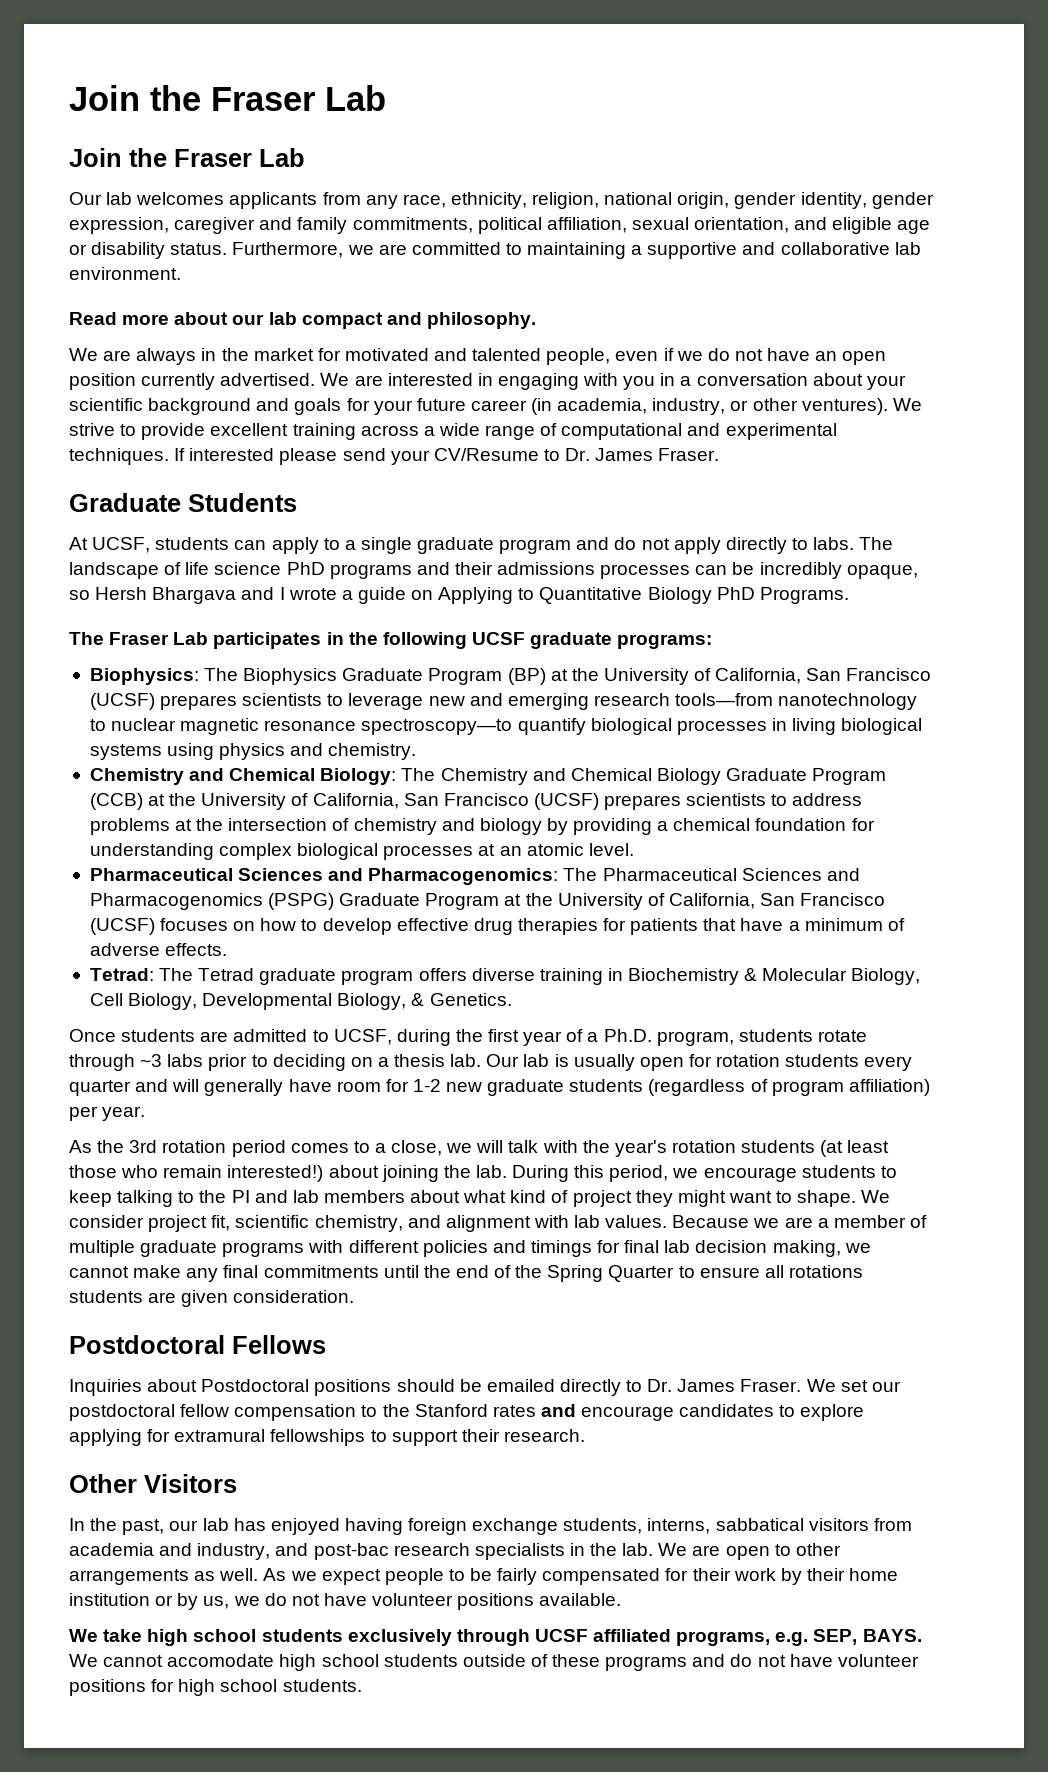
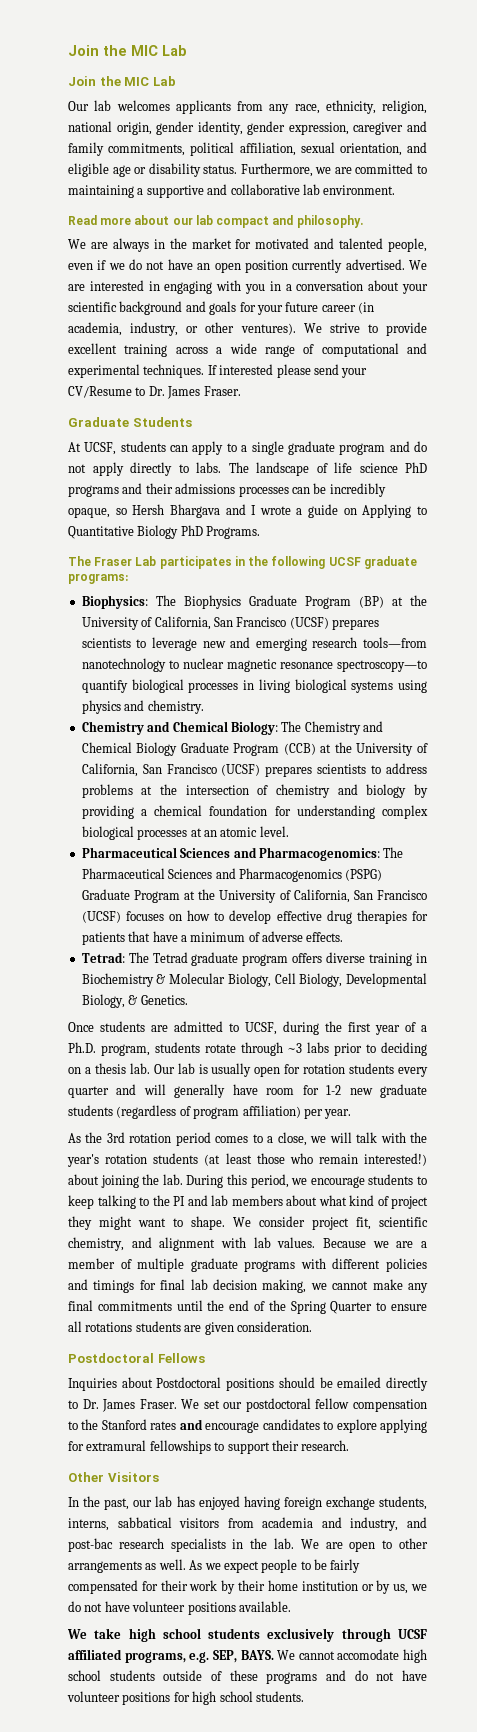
[69,85,315,111] Join the Fraser -> [68,45,158,56] Join the MIC
[174,149,252,167] Fraser -> [124,77,150,86] MIC

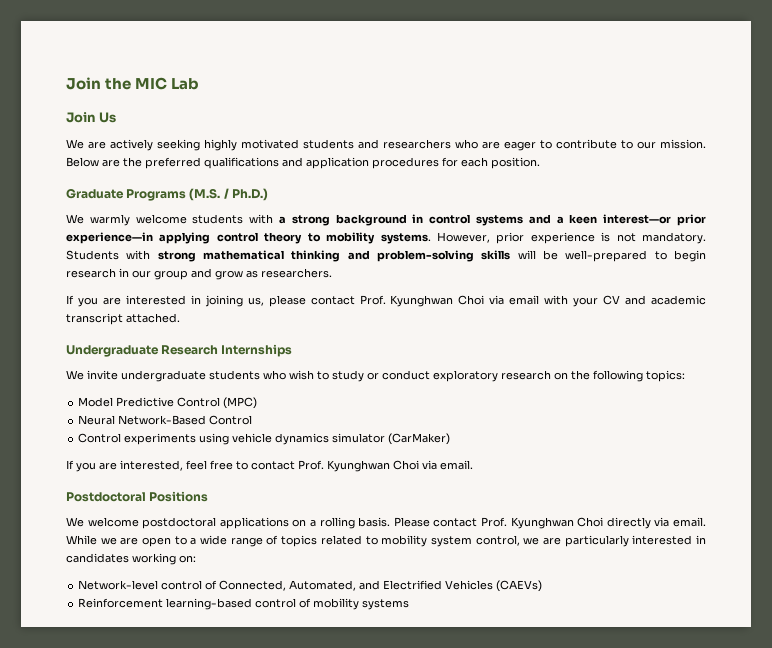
[99,76,176,86] [68,100,427,114] [68,121,427,135] [68,142,427,156] [68,163,427,177] [68,184,396,198] [68,215,363,228] [68,238,427,252] [68,259,427,273] [68,280,429,294] [68,301,374,315] [68,322,427,336] [68,343,427,357] [68,364,368,378] [68,386,241,399] [68,417,192,427] [68,441,428,455] [68,462,427,476] [68,483,386,497] [68,504,427,518] [68,525,261,539] [68,556,417,569] [68,573,128,584] [81,595,427,609] [81,616,379,630] [81,637,427,651] [81,658,428,672] [81,679,427,693] [81,700,204,714] [81,721,383,735] [81,742,428,756] [81,763,427,777] [81,784,428,798] [81,805,428,819] [81,826,289,840] [81,847,404,861] [81,868,383,882] [81,889,427,903] [81,910,429,924] [81,931,344,945] [81,952,427,966] [81,973,427,987] [81,994,188,1008] [68,1021,427,1035] [68,1042,428,1056] [68,1063,428,1077] [68,1084,428,1098] [68,1105,352,1119] [68,1132,427,1146] [67,1153,427,1167] [68,1174,427,1188] [68,1195,428,1209] [68,1216,428,1230] [68,1237,427,1251] [68,1258,427,1272] [68,1279,428,1293] [68,1300,428,1314] [68,1321,312,1335] [68,1353,205,1363] [68,1377,429,1391] [68,1398,427,1412] [68,1419,428,1433] [68,1440,350,1454] [68,1472,159,1482] [68,1496,427,1510] [68,1517,427,1531] [68,1538,429,1552] [68,1559,361,1573] [68,1580,427,1594] [68,1601,291,1615] [67,1628,427,1642] [68,1649,427,1663] [68,1670,428,1684] [67,1691,304,1705] the MIC Lab // Our lab welcomes applicants from any race, ethnicity, religion, national origin, gender identity, gender expression, caregiver and family commitments, political affiliation, sexual orientation, and eligible age or disability status. Furthermore, we are committed to maintaining a supportive and collaborative lab environment. // Read more about our lab compact and philosophy. // We are always in the market for motivated and talented people, even if we do not have an open position currently advertised. We are interested in engaging with you in a conversation about your scientific background and goals for your future career (in academia, industry, or other ventures). We strive to provide excellent training across a wide range of computational and experimental techniques. If interested please send your CV/Resume to Dr. James Fraser. // Graduate Students // At UCSF, students can apply to a single graduate program and do not apply directly to labs. The landscape of life science PhD programs and their admissions processes can be incredibly opaque, so Hersh Bhargava and I wrote a guide on Applying to Quantitative Biology PhD Programs. // The Fraser Lab participates in the following UCSF graduate programs: // Biophysics: The Biophysics Graduate Program (BP) at the University of California, San Francisco (UCSF) prepares scientists to leverage new and emerging research tools—from nanotechnology to nuclear magnetic resonance spectroscopy—to quantify biological processes in living biological systems using physics and chemistry. // Chemistry and Chemical Biology: The Chemistry and Chemical Biology Graduate Program (CCB) at the University of California, San Francisco (UCSF) prepares scientists to address problems at the intersection of chemistry and biology by providing a chemical foundation for understanding complex biological processes at an atomic level. // Pharmaceutical Sciences and Pharmacogenomics: The Pharmaceutical Sciences and Pharmacogenomics (PSPG) Graduate Program at the University of California, San Francisco (UCSF) focuses on how to develop effective drug therapies for patients that have a minimum of adverse effects. // Tetrad: The Tetrad graduate program offers diverse training in Biochemistry & Molecular Biology, Cell Biology, Developmental Biology, & Genetics. // Once students are admitted to UCSF, during the first year of a Ph.D. program, students rotate through ~3 labs prior to deciding on a thesis lab. Our lab is usually open for rotation students every quarter and will generally have room for 1-2 new graduate students (regardless of program affiliation) per year. // As the 3rd rotation period comes to a close, we will talk with the year's rotation students (at least those who remain interested!) about joining the lab. During this period, we encourage students to keep talking to the PI and lab members about what kind of project they might want to shape. We consider project fit, scientific chemistry, and alignment with lab values. Because we are a member of multiple graduate programs with different policies and timings for final lab decision making, we cannot make any final commitments until the end of the Spring Quarter to ensure all rotations students are given consideration. // Postdoctoral Fellows // Inquiries about Postdoctoral positions should be emailed directly to Dr. James Fraser. We set our postdoctoral fellow compensation to the Stanford rates and encourage candidates to explore applying for extramural fellowships to support their research. // Other Visitors // In the past, our lab has enjoyed having foreign exchange students, interns, sabbatical visitors from academia and industry, and post-bac research specialists in the lab. We are open to other arrangements as well. As we expect people to be fairly compensated for their work by their home institution or by us, we do not have volunteer positions available. // We take high school students exclusively through UCSF affiliated programs, e.g. SEP, BAYS. We cannot accomodate high school students outside of these programs and do not have volunteer positions for high school students. -> [98,112,116,123] [66,139,706,151] [66,157,540,169] [66,188,268,201] [66,214,706,226] [66,232,706,244] [66,250,706,262] [66,268,332,280] [66,295,707,307] [66,313,180,325] [66,344,293,357] [66,370,685,382] [78,397,258,409] [78,415,253,425] [78,433,451,445] [66,460,473,472] [66,491,209,502] [66,517,707,529] [66,535,706,547] [66,553,196,565] [78,580,543,592] [78,598,410,610] Us // We are actively seeking highly motivated students and researchers who are eager to contribute to our mission. Below are the preferred qualifications and application procedures for each position. // Graduate Programs (M.S. / Ph.D.) // We warmly welcome students with a strong background in control systems and a keen interest—or prior experience—in applying control theory to mobility systems. However, prior experience is not mandatory. Students with strong mathematical thinking and problem-solving skills will be well-prepared to begin research in our group and grow as researchers. // If you are interested in joining us, please contact Prof. Kyunghwan Choi via email with your CV and academic transcript attached. // Undergraduate Research Internships // We invite undergraduate students who wish to study or conduct exploratory research on the following topics: // Model Predictive Control (MPC) // Neural Network-Based Control // Control experiments using vehicle dynamics simulator (CarMaker) // If you are interested, feel free to contact Prof. Kyunghwan Choi via email. // Postdoctoral Positions // We welcome postdoctoral applications on a rolling basis. Please contact Prof. Kyunghwan Choi directly via email. While we are open to a wide range of topics related to mobility system control, we are particularly interested in candidates working on: // Network-level control of Connected, Automated, and Electrified Vehicles (CAEVs) // Reinforcement learning-based control of mobility systems

